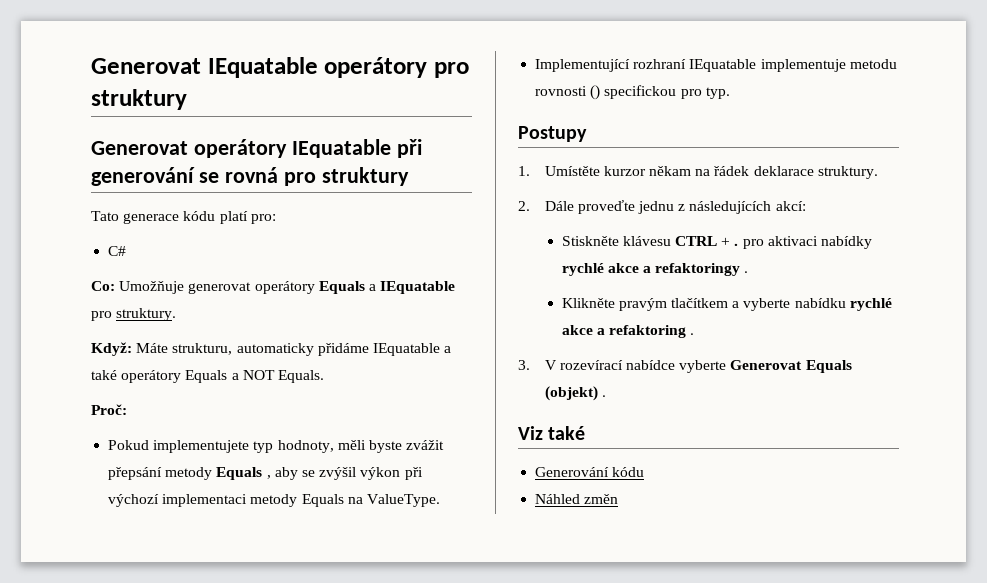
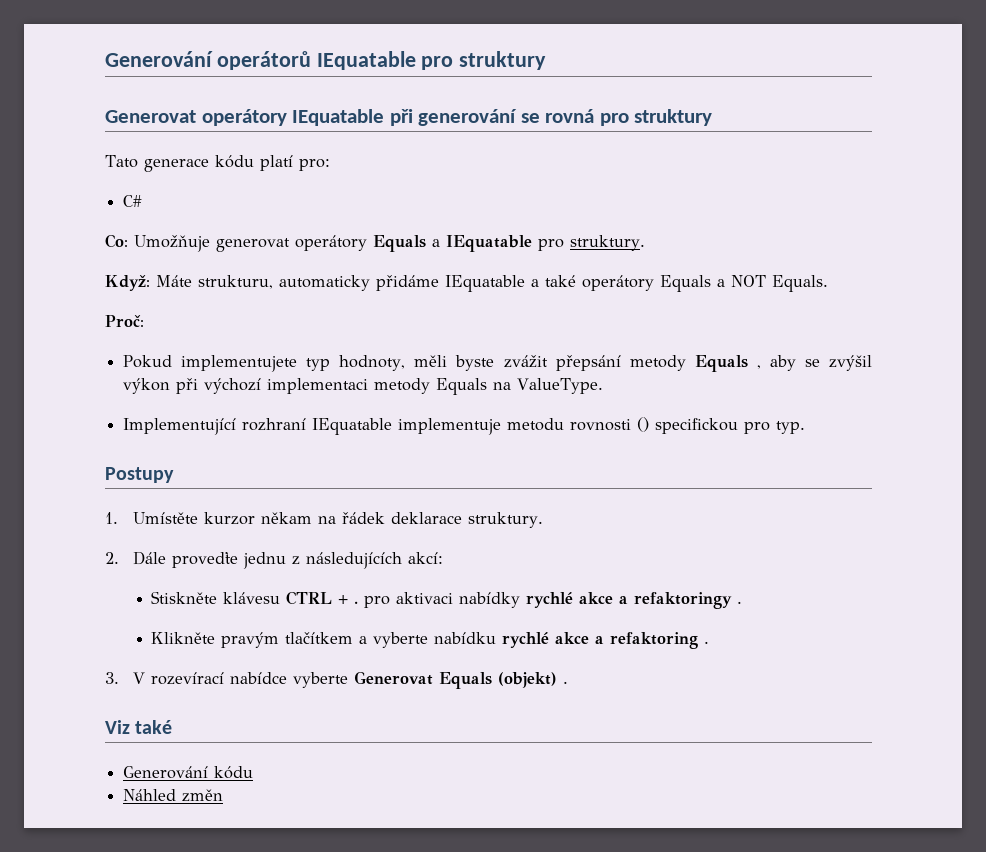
[91,57,428,78] Generovat IEquatable operátory -> [105,51,416,70] Generování operátorů IEquatable

